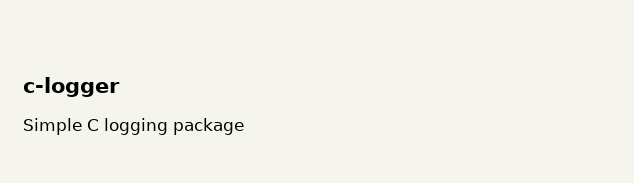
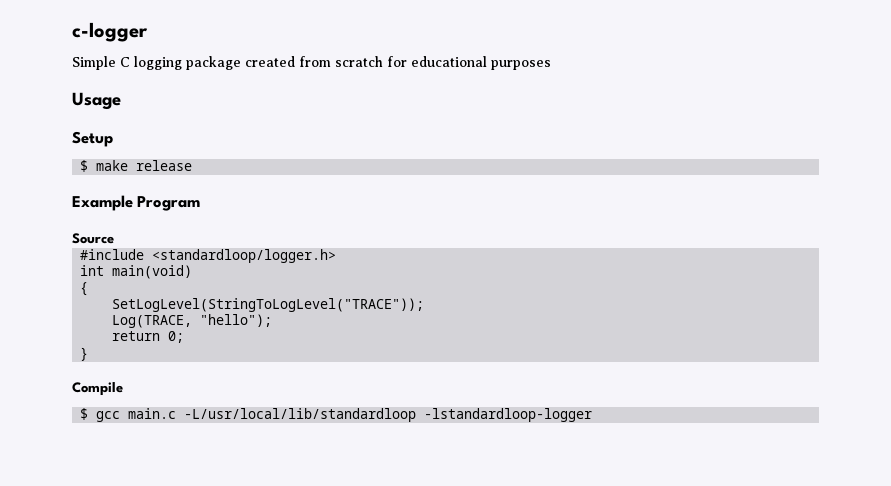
(244, 126) none -> [245,56,551,70] [72,92,121,110] [72,131,113,147] [80,160,193,172] [72,195,201,211] [72,233,114,244] [80,249,337,263] [80,265,193,279] [80,282,89,296] [112,298,425,312] [112,314,273,328] [112,331,185,343] [80,347,89,361] [72,382,123,396] [80,408,593,422] created from scratch for educational purposes // Usage // Setup // $ make release // Example Program // Source // #include <standardloop/logger.h> // int main(void) // { // SetLogLevel(StringToLogLevel("TRACE")); // Log(TRACE, "hello"); // return 0; // } // Compile // $ gcc main.c -L/usr/local/lib/standardloop -lstandardloop-logger

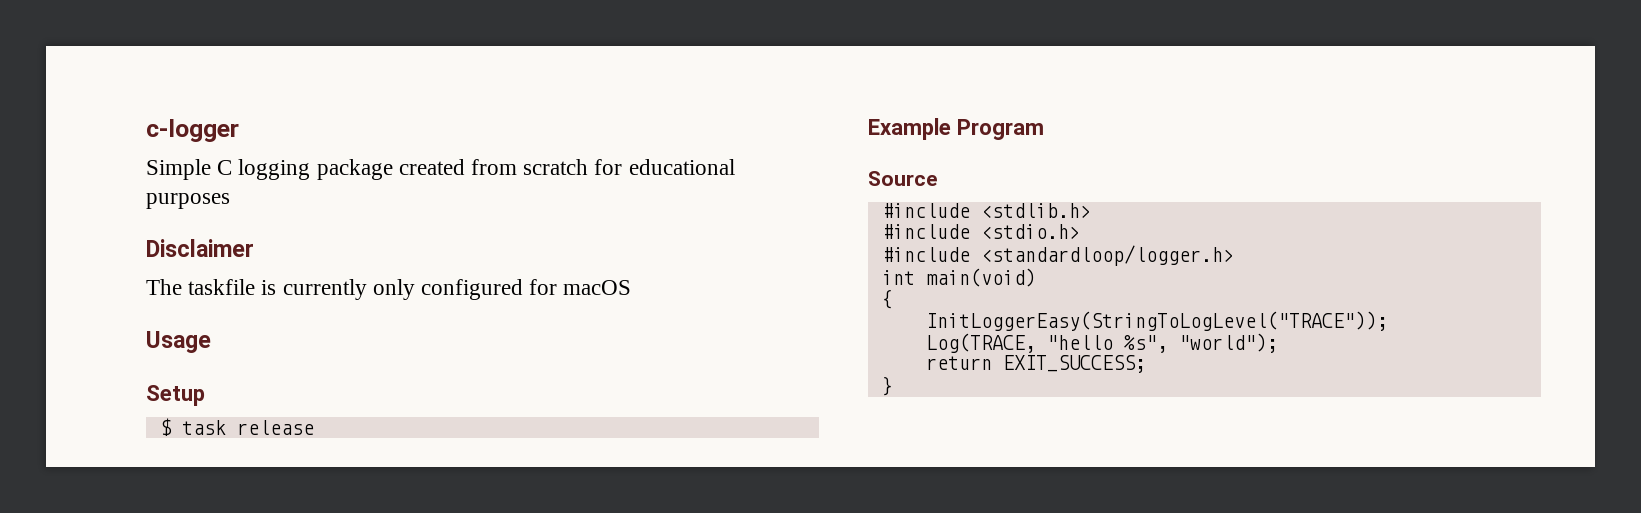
(551, 65) none -> [146,239,254,257] [146,279,632,300] // Disclaimer // The taskfile is currently only configured for macOS
[96,160,129,171] make -> [181,420,226,435] task
(114, 238) none -> [881,203,1091,218] [881,224,1080,239] // #include <stdlib.h> // #include <stdio.h>
[112,298,425,312] SetLogLevel(StringToLogLevel("TRACE")); -> [925,311,1388,331] InitLoggerEasy(StringToLogLevel("TRACE"));
[200,314,273,327] "hello"); -> [1046,333,1278,353] "hello %s", "world");
[168,331,185,343] 0; -> [1002,355,1146,373] EXIT_SUCCESS;
[72,382,123,396] [80,408,593,422] // Compile // $ gcc main.c -L/usr/local/lib/standardloop -lstandardloop-logger -> (893, 386) none

